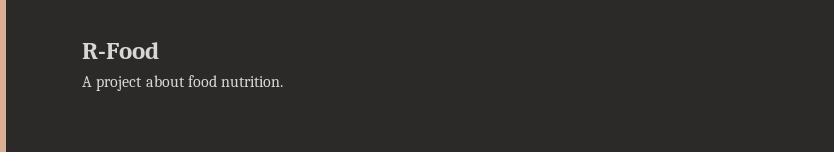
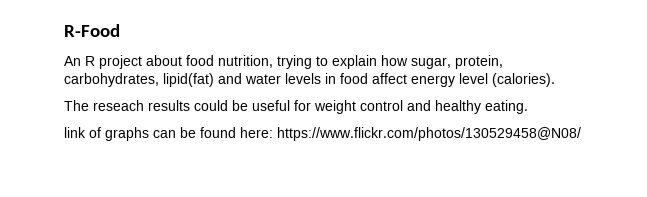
[82,76,92,87] A -> [64,56,95,66] An R
[221,76,284,87] nutrition. -> [218,55,503,69] [64,73,555,87] [64,100,528,114] [64,127,581,141] nutrition, trying to explain how sugar, protein, carbohydrates, lipid(fat) and water levels in food affect energy level (calories). // The reseach results could be useful for weight control and healthy eating. // link of graphs can be found here: https://www.flickr.com/photos/130529458@N08/

